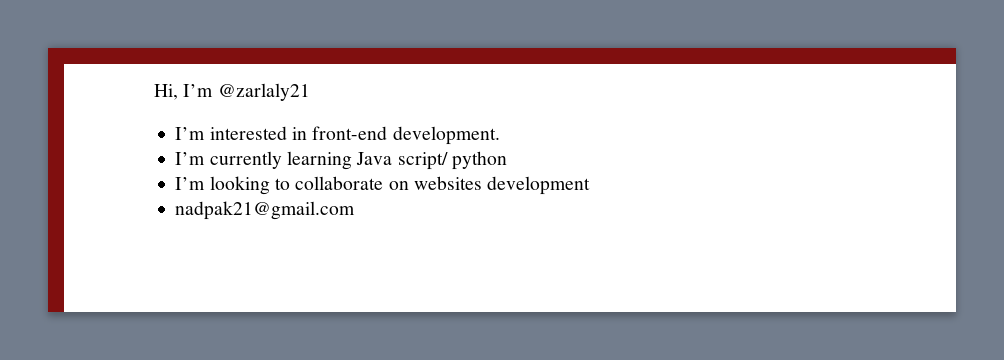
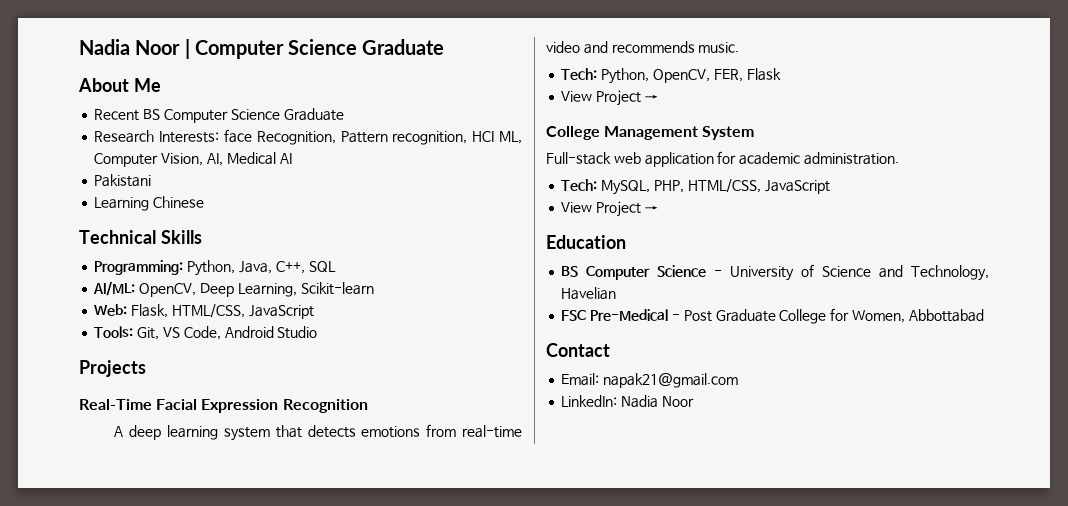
[154,83,310,101] [175,126,500,145] [175,151,507,170] [175,176,591,195] [175,201,356,220] Hi, I’m @zarlaly21 // I’m interested in front-end development. // I’m currently learning Java script/ python // I’m looking to collaborate on websites development // nadpak21@gmail.com -> [79,39,445,59] [78,78,161,92] [94,108,344,123] [94,129,522,145] [94,152,292,167] [94,174,152,187] [94,196,205,211] [79,230,202,244] [94,260,336,276] [93,281,374,297] [94,304,314,319] [94,326,318,340] [79,360,146,377] [79,399,368,413] [114,424,522,441] [546,41,740,54] [561,68,781,84] [561,90,658,106] [546,126,755,140] [546,151,899,167] [561,179,830,195] [561,201,658,217] [546,235,626,249] [561,264,990,281] [561,287,617,300] [561,308,984,324] [546,343,610,357] [561,373,739,388] [561,395,694,408] Nadia Noor | Computer Science Graduate // About Me // Recent BS Computer Science Graduate // Research Interests: face Recognition, Pattern recognition, HCI ML, Computer Vision, AI, Medical AI // Pakistani // Learning Chinese // Technical Skills // Programming: Python, Java, C++, SQL // AI/ML: OpenCV, Deep Learning, Scikit-learn // Web: Flask, HTML/CSS, JavaScript // Tools: Git, VS Code, Android Studio // Projects // Real-Time Facial Expression Recognition // A deep learning system that detects emotions from real-time video and recommends music. // Tech: Python, OpenCV, FER, Flask // View Project → // College Management System // Full-stack web application for academic administration. // Tech: MySQL, PHP, HTML/CSS, JavaScript // View Project → // Education // BS Computer Science - University of Science and Technology, Havelian // FSC Pre-Medical - Post Graduate College for Women, Abbottabad // Contact // Email: napak21@gmail.com // LinkedIn: Nadia Noor

